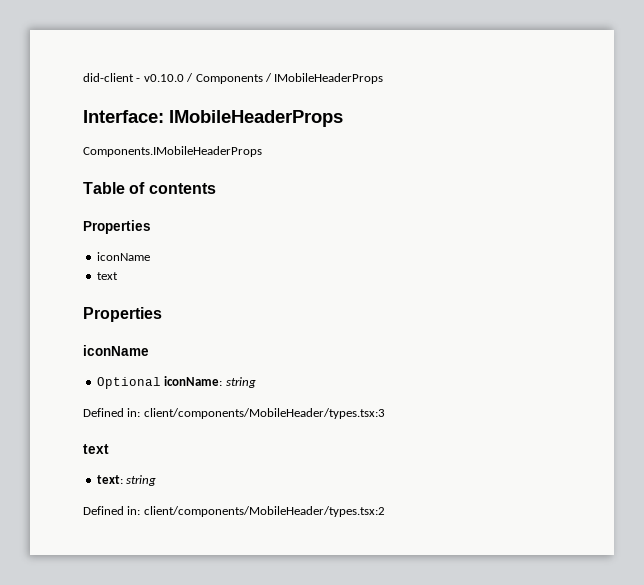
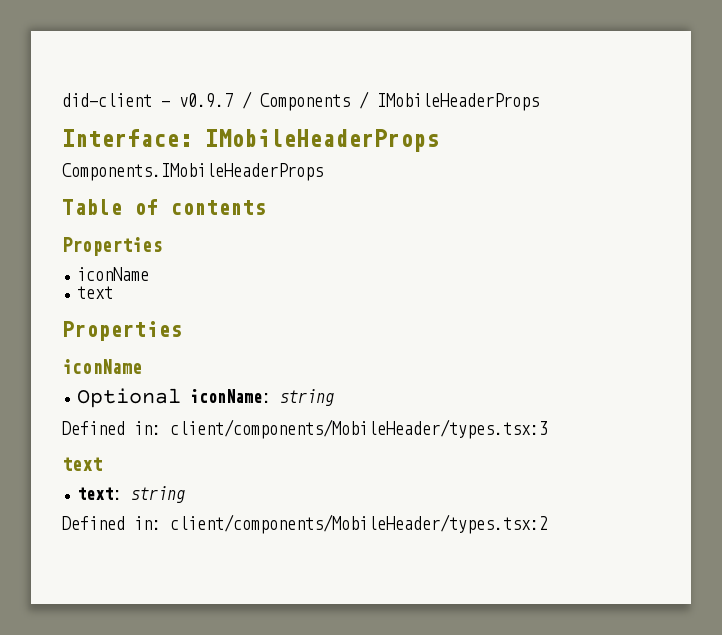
[143,74,184,82] v0.10.0 -> [179,93,233,108] v0.9.7

